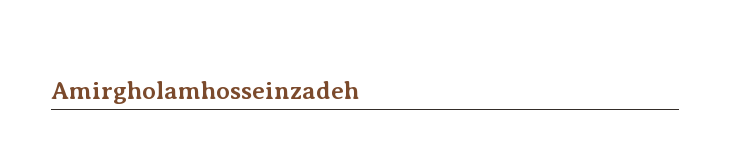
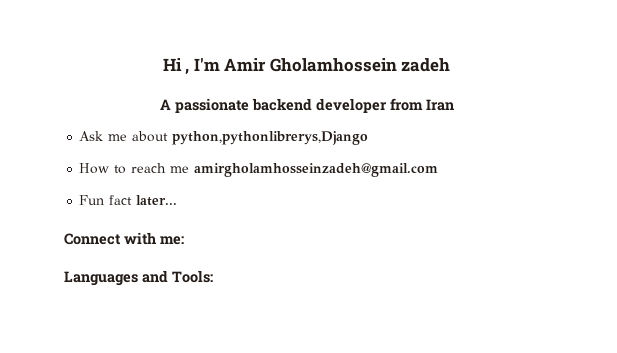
[51,81,359,104] Amirgholamhosseinzadeh -> [162,58,451,75] [159,98,454,113] [79,131,369,145] [79,163,439,177] [79,195,178,206] [64,232,184,245] [64,270,213,286] Hi , I'm Amir Gholamhossein zadeh // A passionate backend developer from Iran // Ask me about python,pythonlibrerys,Django // How to reach me amirgholamhosseinzadeh@gmail.com // Fun fact later... // Connect with me: // Languages and Tools:

